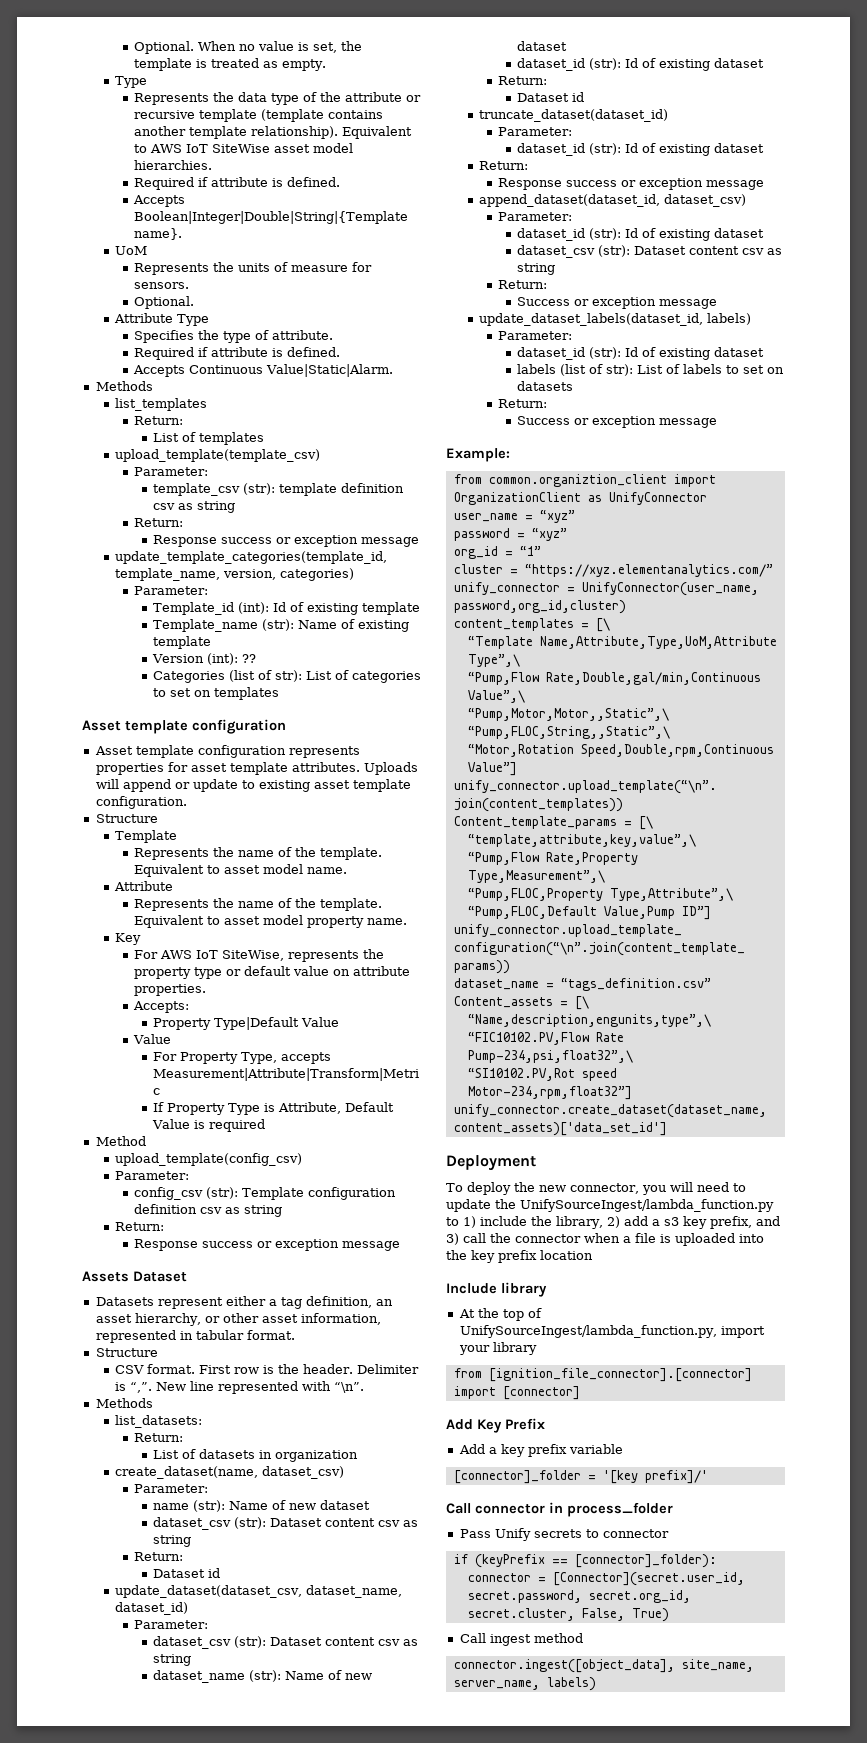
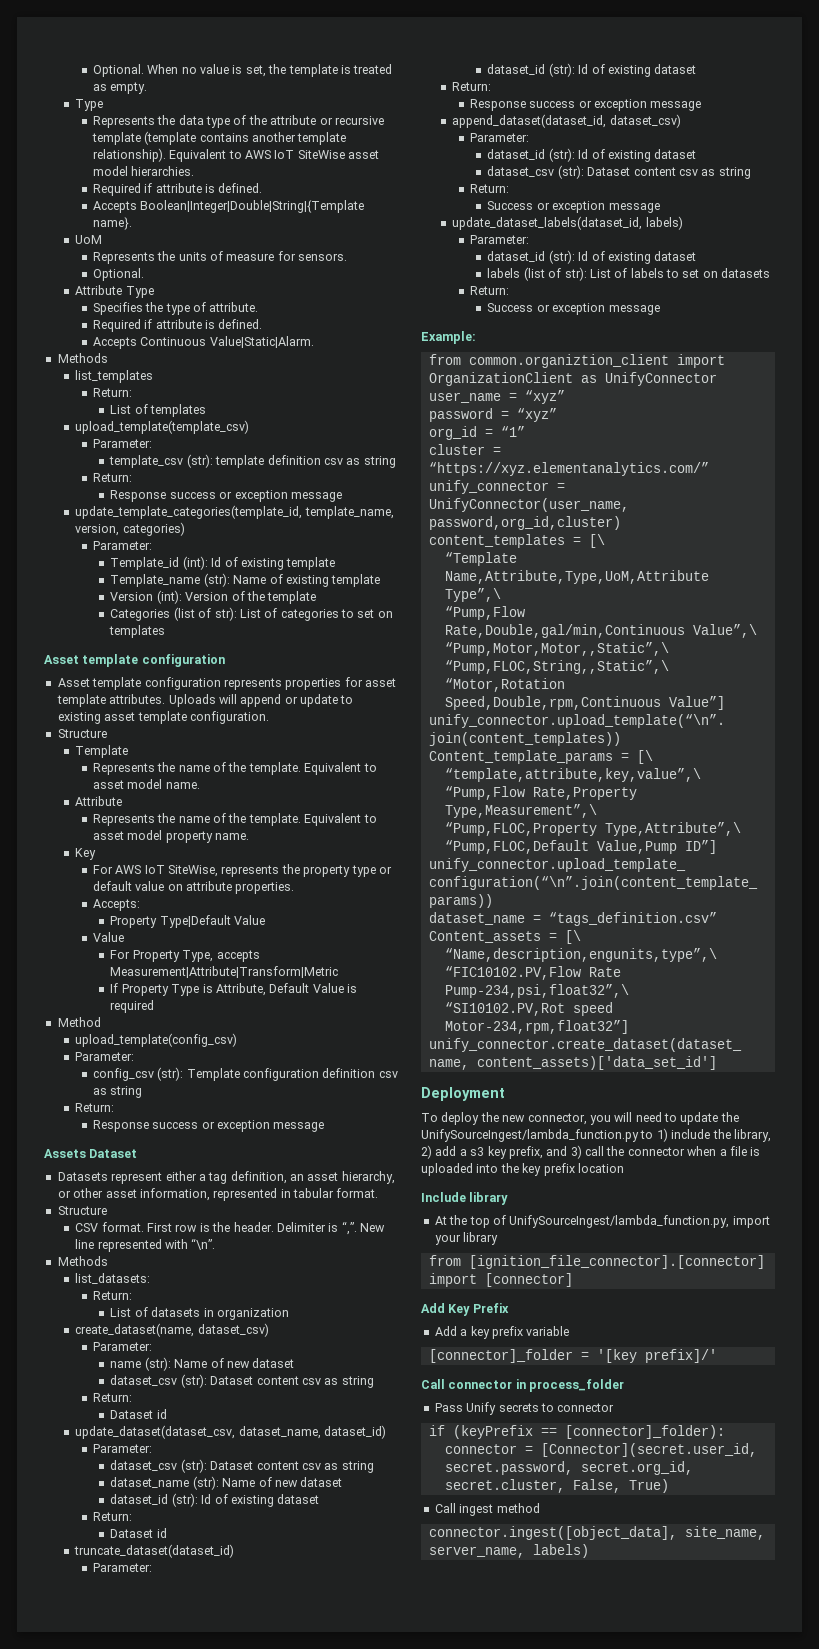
[241,654,256,663] ?? -> [185,591,317,604] Version of the template

